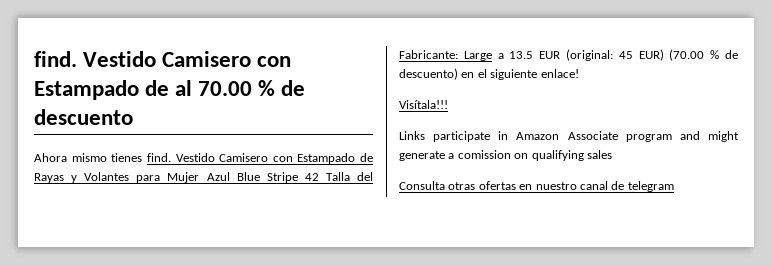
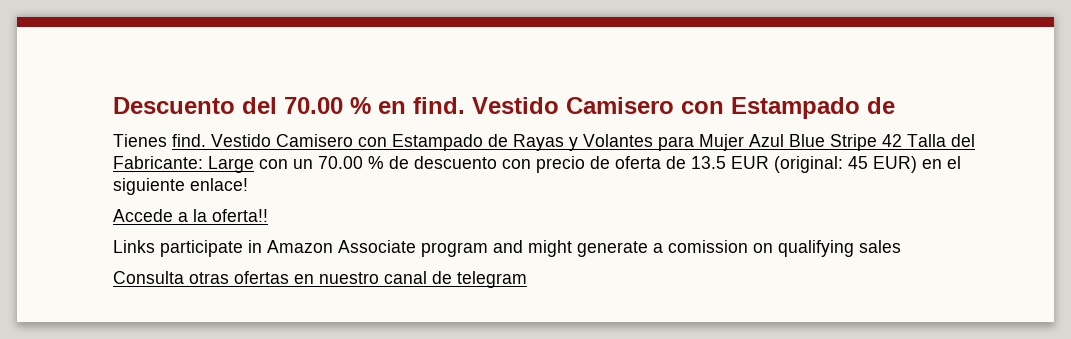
[34,51,292,67] [34,80,306,100] [34,109,133,125] [34,153,143,162] find. Vestido Camisero con Estampado de al 70.00 % de descuento // Ahora mismo tienes -> [113,97,895,119] [113,134,167,147] Descuento del 70.00 % en find. Vestido Camisero con Estampado de // Tienes
[497,53,504,59] a -> [259,156,686,173] con un 70.00 % de descuento con precio de oferta de
[669,49,738,61] [399,68,458,80] (70.00 % de descuento) -> (917, 164) none
[399,100,448,109] Visítala!!! -> [113,209,268,222] Accede a la oferta!!

